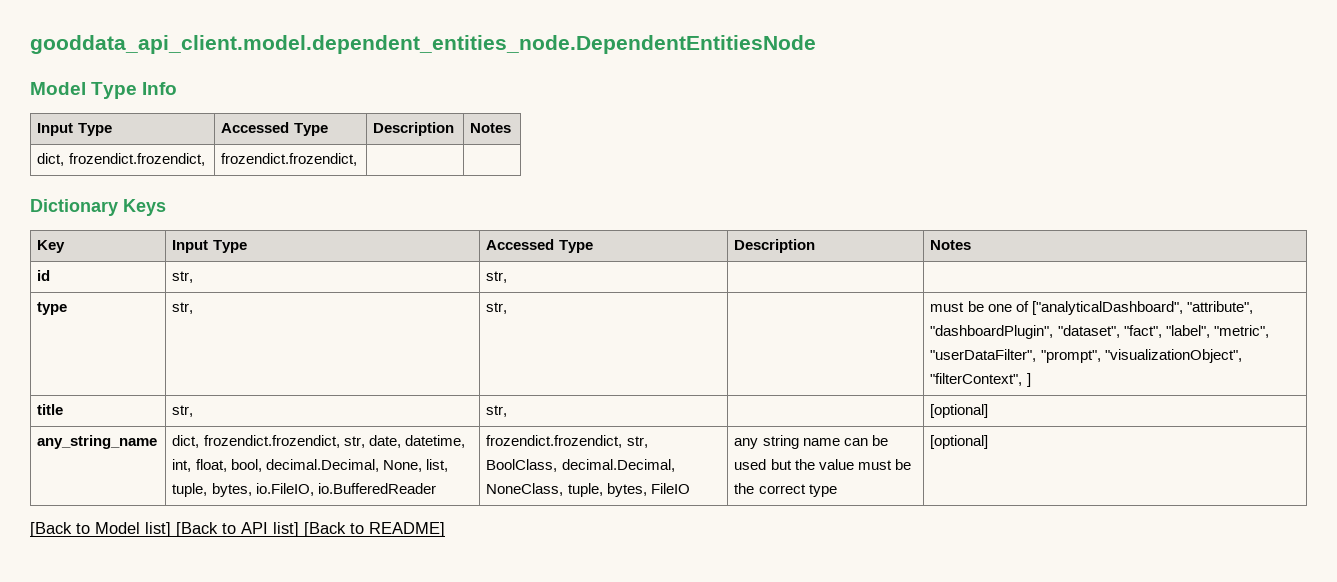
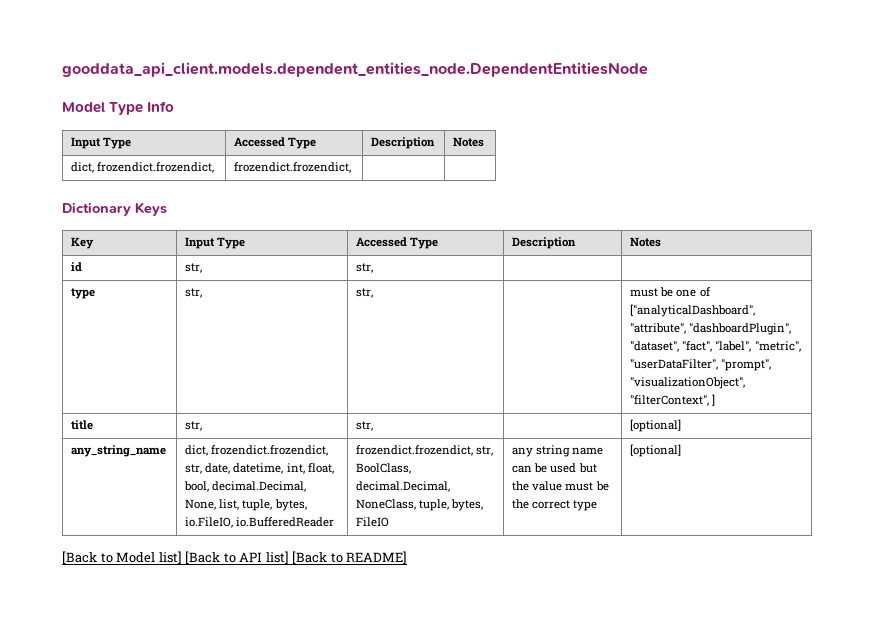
[30,35,816,54] gooddata_api_client.model.dependent_entities_node.DependentEntitiesNode -> [62,62,648,77] gooddata_api_client.models.dependent_entities_node.DependentEntitiesNode

